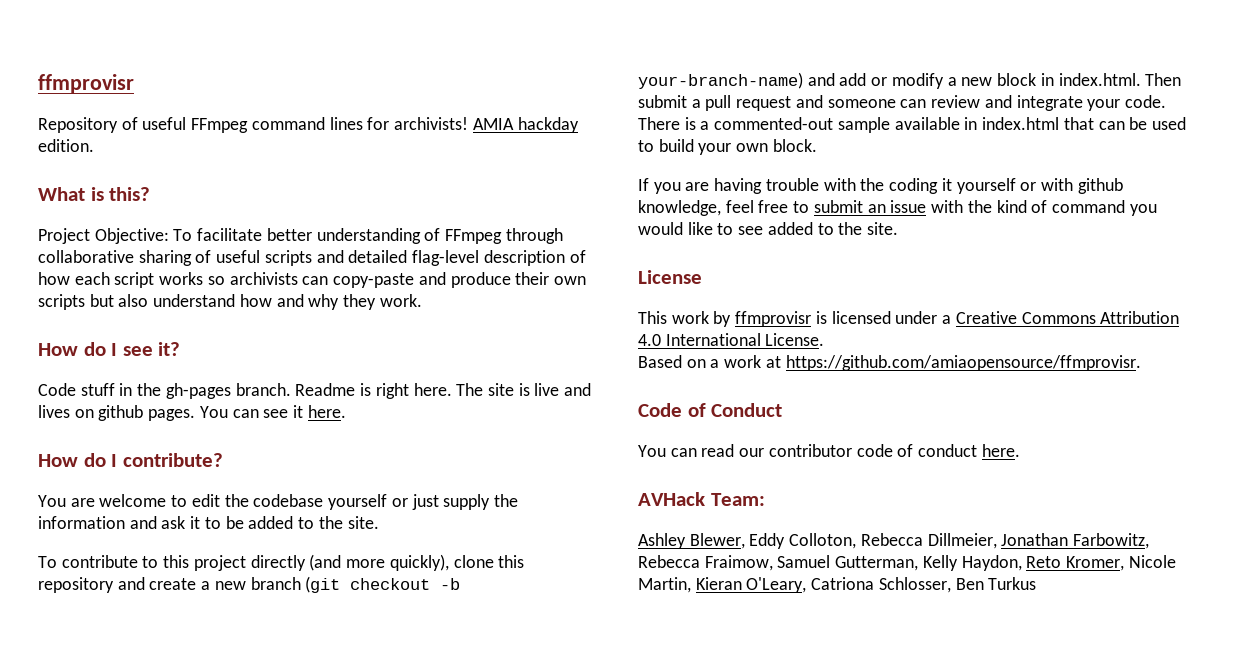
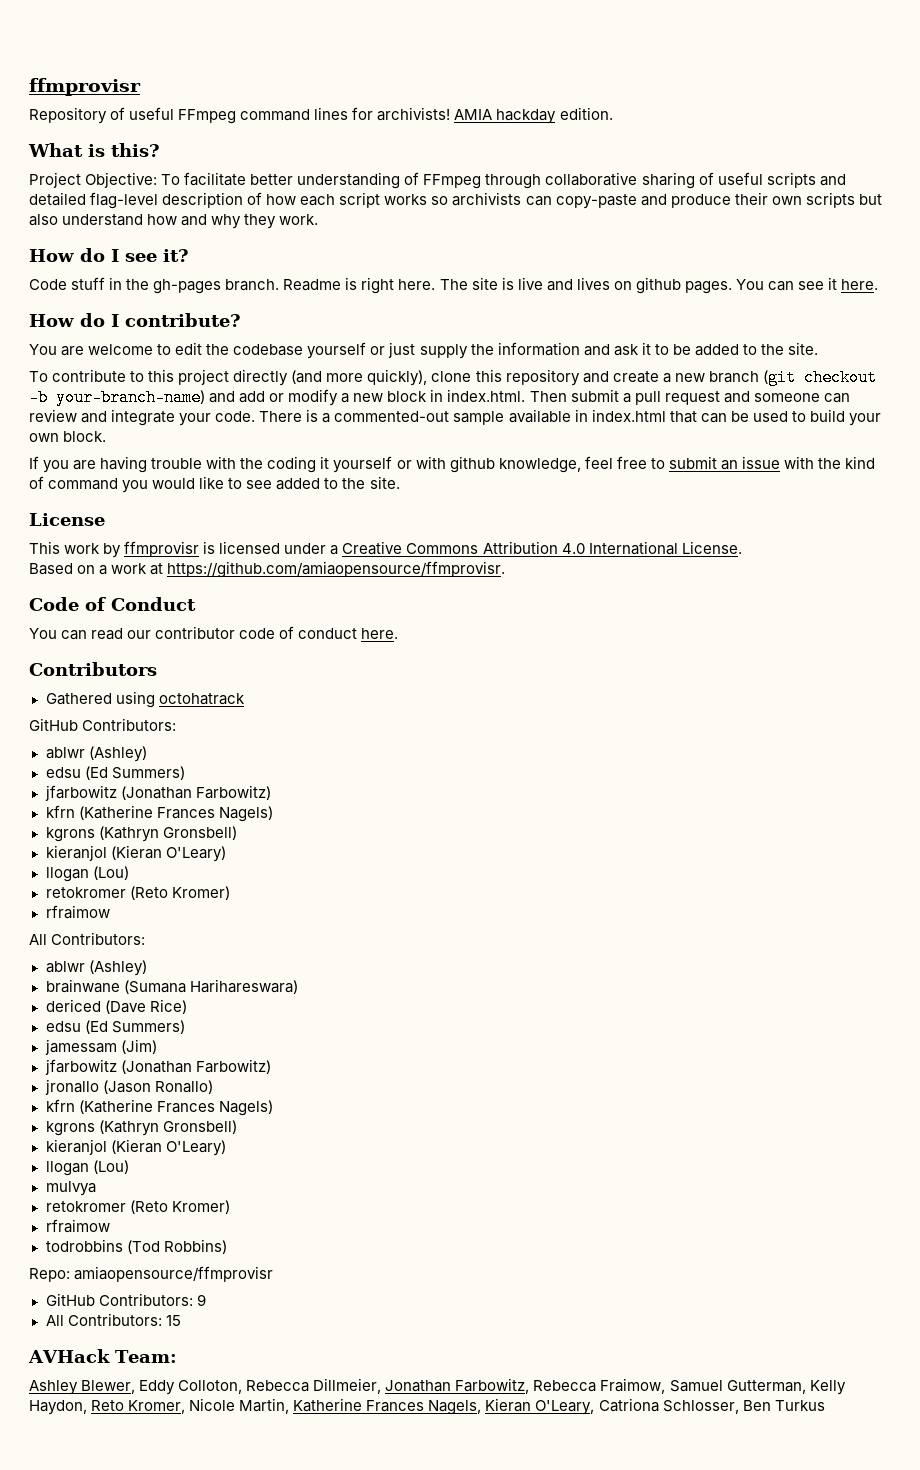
(1020, 450) none -> [29,662,157,676] [45,691,245,708] [29,718,177,731] [45,746,147,762] [45,766,185,780] [44,785,271,801] [45,805,273,822] [45,826,237,842] [45,845,226,862] [45,866,129,882] [45,886,230,900] [45,905,110,919] [29,932,146,945] [45,960,147,976] [45,979,298,994] [45,999,187,1014] [45,1020,185,1034] [44,1039,157,1055] [44,1059,271,1075] [44,1079,213,1095] [45,1099,273,1116] [45,1120,237,1136] [45,1139,226,1156] [45,1160,129,1176] [45,1181,96,1196] [45,1200,230,1214] [45,1219,110,1233] [45,1239,227,1254] [29,1266,274,1282] [45,1293,206,1306] [45,1313,181,1326] // Contributors // Gathered using octohatrack // GitHub Contributors: // ablwr (Ashley) // edsu (Ed Summers) // jfarbowitz (Jonathan Farbowitz) // kfrn (Katherine Frances Nagels) // kgrons (Kathryn Gronsbell) // kieranjol (Kieran O'Leary) // llogan (Lou) // retokromer (Reto Kromer) // rfraimow // All Contributors: // ablwr (Ashley) // brainwane (Sumana Harihareswara) // dericed (Dave Rice) // edsu (Ed Summers) // jamessam (Jim) // jfarbowitz (Jonathan Farbowitz) // jronallo (Jason Ronallo) // kfrn (Katherine Frances Nagels) // kgrons (Kathryn Gronsbell) // kieranjol (Kieran O'Leary) // llogan (Lou) // mulvya // retokromer (Reto Kromer) // rfraimow // todrobbins (Tod Robbins) // Repo: amiaopensource/ffmprovisr // GitHub Contributors: 9 // All Contributors: 15
(691, 585) none -> [293,1398,482,1415] Katherine Frances Nagels,

